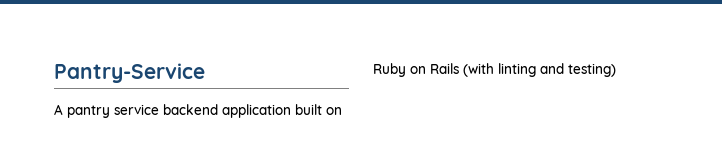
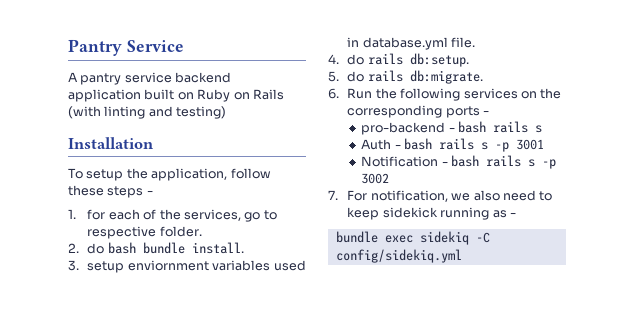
[54,63,205,83] Pantry-Service -> [68,39,184,56] Pantry Service
(616, 70) none -> [68,137,154,149] [68,168,271,181] [68,185,153,198] [68,209,277,222] [87,226,202,239] [68,242,244,254] [68,260,306,273] [347,37,476,50] [328,53,469,67] [328,70,483,84] [328,88,562,101] [347,105,490,118] [361,121,542,135] [361,138,544,152] [361,155,556,169] [361,173,390,184] [328,190,553,202] [347,207,516,220] [335,231,490,245] [335,249,462,263] // Installation // To setup the application, follow these steps - // 1. for each of the services, go to respective folder. // 2. do bash bundle install. // 3. setup enviornment variables used in database.yml file. // 4. do rails db:setup. // 5. do rails db:migrate. // 6. Run the following services on the corresponding ports - // pro-backend - bash rails s // Auth - bash rails s -p 3001 // Notification - bash rails s -p 3002 // 7. For notification, we also need to keep sidekick running as - // bundle exec sidekiq -C config/sidekiq.yml

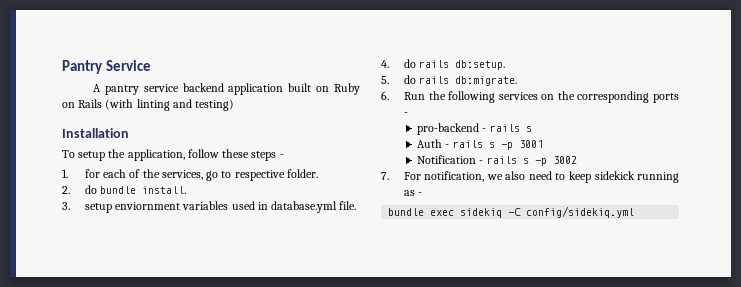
[107,242,136,254] bash -> (97, 189) none
[457,121,486,133] bash -> (487, 130) none
[403,138,432,150] bash -> (450, 146) none
[450,155,479,167] bash -> (484, 162) none

